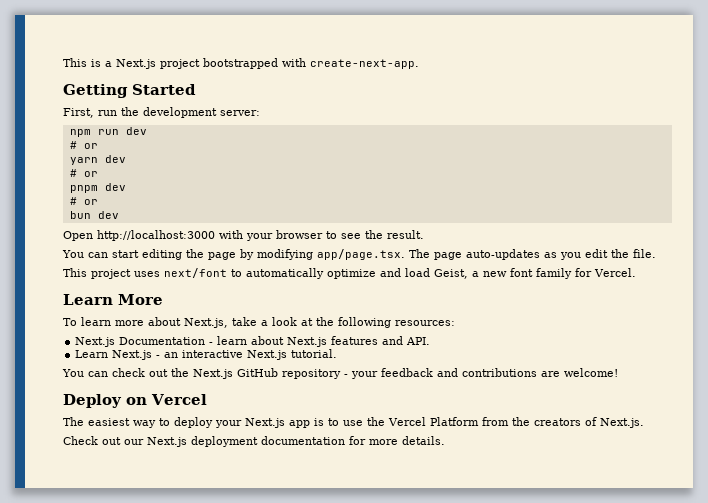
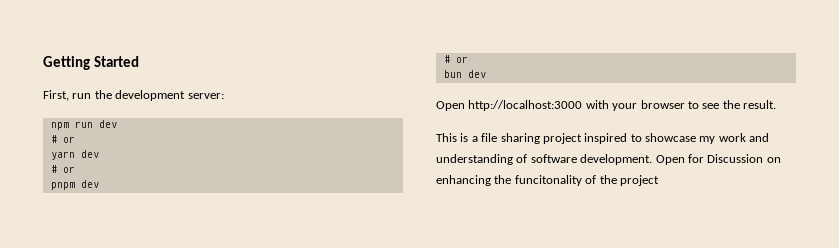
[63,58,419,69] This is a Next.js project bootstrapped with create-next-app. // -> (43, 63) none
[62,249,656,260] [63,268,636,279] [63,294,163,305] [63,317,455,328] [75,336,431,347] [75,349,338,360] [62,368,618,379] [63,394,207,408] [63,417,644,428] [63,436,445,447] You can start editing the page by modifying app/page.tsx. The page auto-updates as you edit the file. // This project uses next/font to automatically optimize and load Geist, a new font family for Vercel. // Learn More // To learn more about Next.js, take a look at the following resources: // Next.js Documentation - learn about Next.js features and API. // Learn Next.js - an interactive Next.js tutorial. // You can check out the Next.js GitHub repository - your feedback and contributions are welcome! // Deploy on Vercel // The easiest way to deploy your Next.js app is to use the Vercel Platform from the creators of Next.js. // Check out our Next.js deployment documentation for more details. -> [436,133,770,144] [436,154,781,165] [436,175,659,186] This is a file sharing project inspired to showcase my work and understanding of software development. Open for Discussion on enhancing the funcitonality of the project

